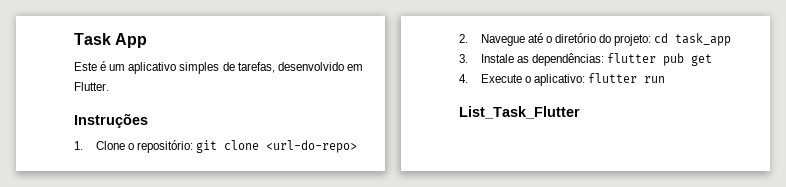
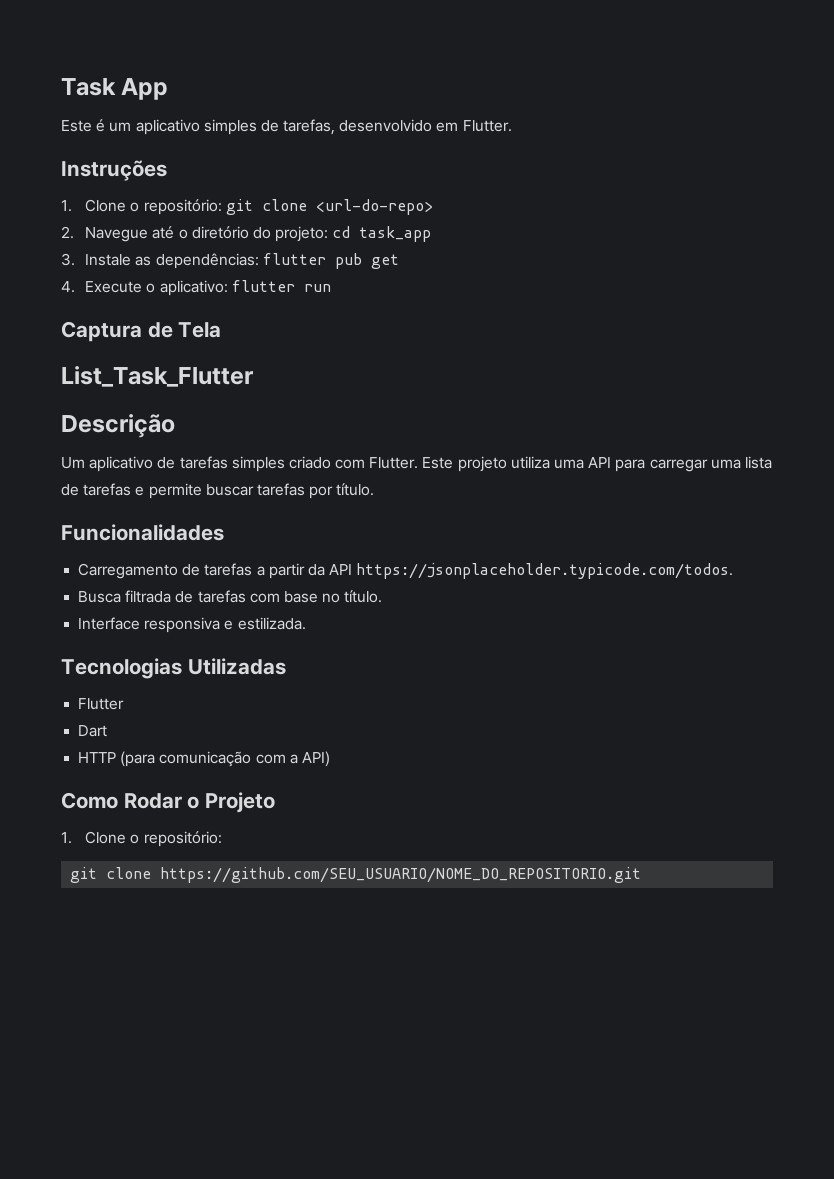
[459,106,580,119] List_Task_Flutter -> [61,321,222,342] [61,366,254,387] [61,414,175,438] [61,456,772,472] [61,483,375,499] [61,524,224,541] [78,563,734,579] [78,590,383,603] [78,617,306,633] [61,658,286,679] [78,698,125,710] [78,725,108,737] [78,751,330,767] [61,792,276,813] [61,831,222,847] [70,867,642,883] Captura de Tela // List_Task_Flutter // Descrição // Um aplicativo de tarefas simples criado com Flutter. Este projeto utiliza uma API para carregar uma lista de tarefas e permite buscar tarefas por título. // Funcionalidades // Carregamento de tarefas a partir da API https://jsonplaceholder.typicode.com/todos. // Busca filtrada de tarefas com base no título. // Interface responsiva e estilizada. // Tecnologias Utilizadas // Flutter // Dart // HTTP (para comunicação com a API) // Como Rodar o Projeto // 1. Clone o repositório: // git clone https://github.com/SEU_USUARIO/NOME_DO_REPOSITORIO.git

